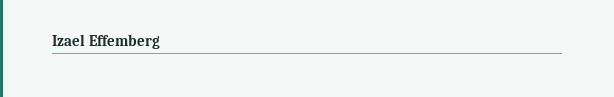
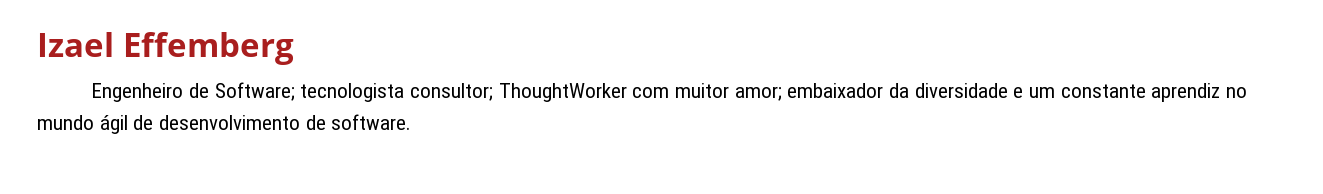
(160, 41) none -> [91,82,1247,102] [37,114,412,134] // Engenheiro de Software; tecnologista consultor; ThoughtWorker com muitor amor; embaixador da diversidade e um constante aprendiz no mundo ágil de desenvolvimento de software.

